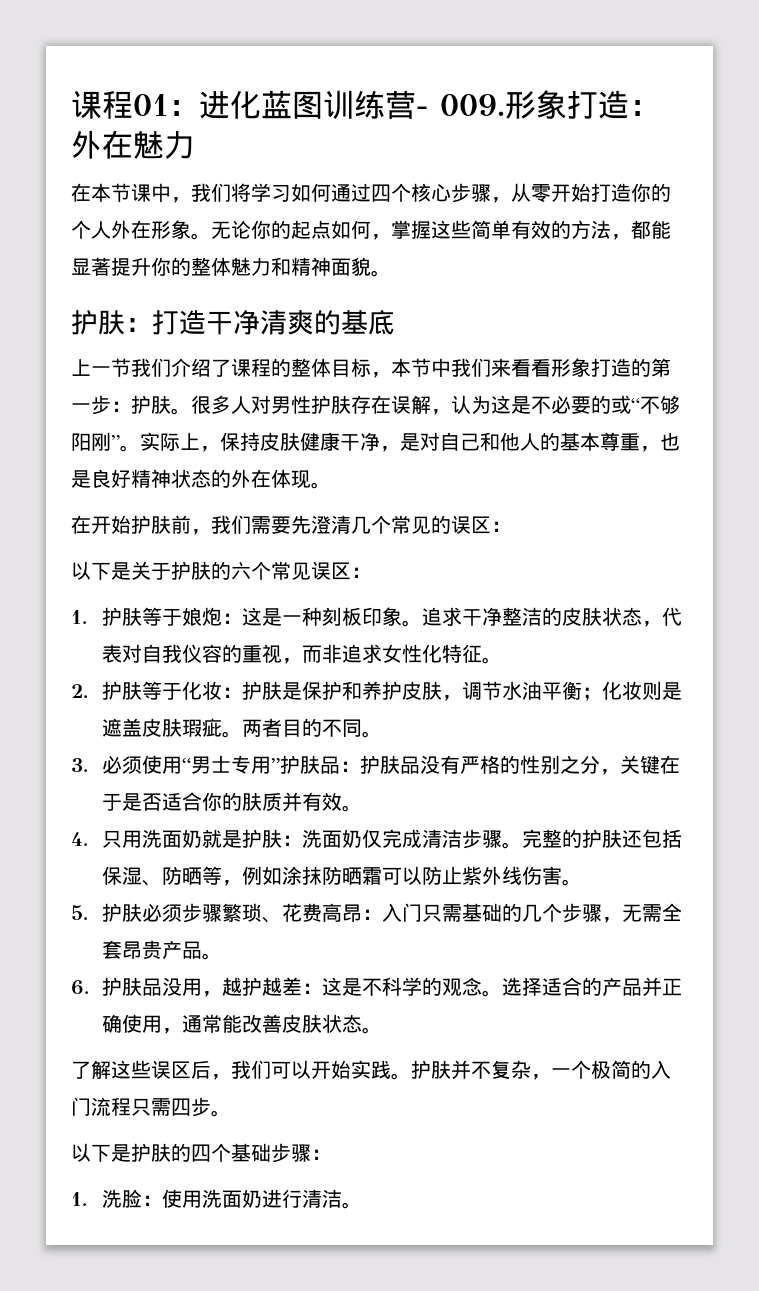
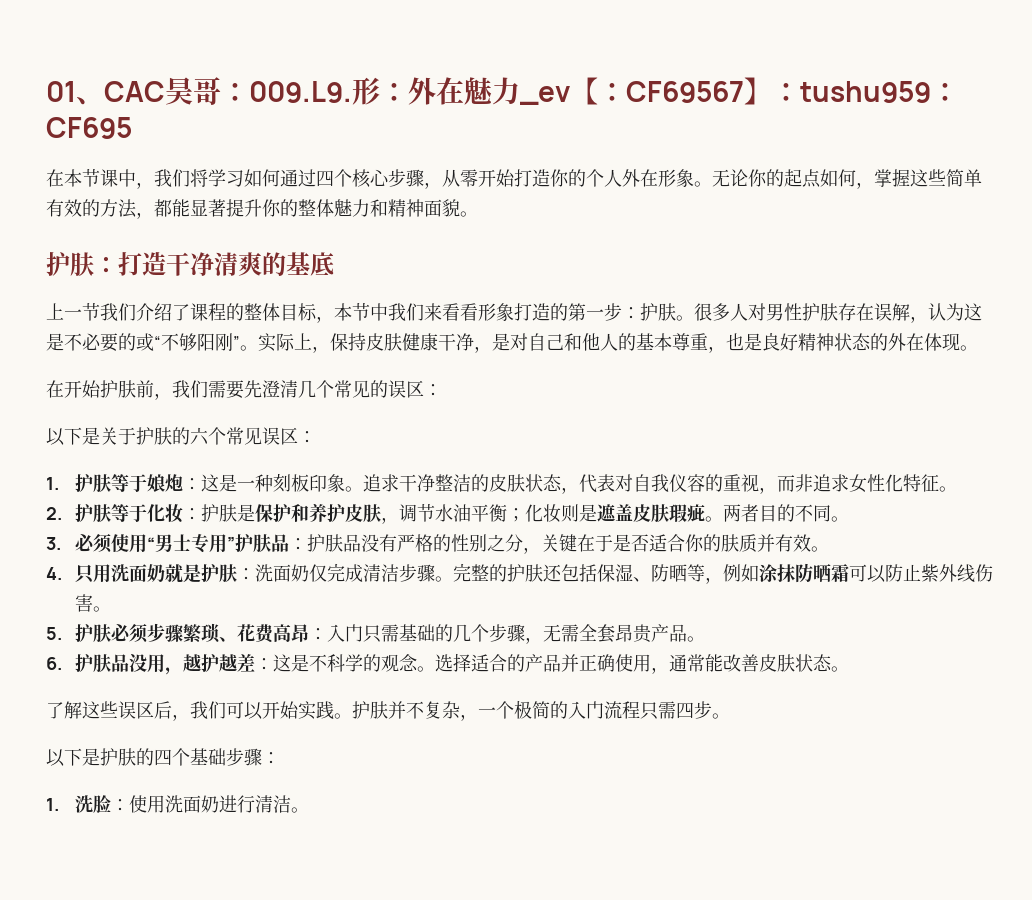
[71,90,660,119] [71,130,195,159] 课程01：进化蓝图训练营- 009.形象打造：外在魅力 -> [46,77,959,105] [46,117,132,139] 01、CAC昊哥：009.L9.形：外在魅力_ev【：CF69567】：tushu959：CF695

